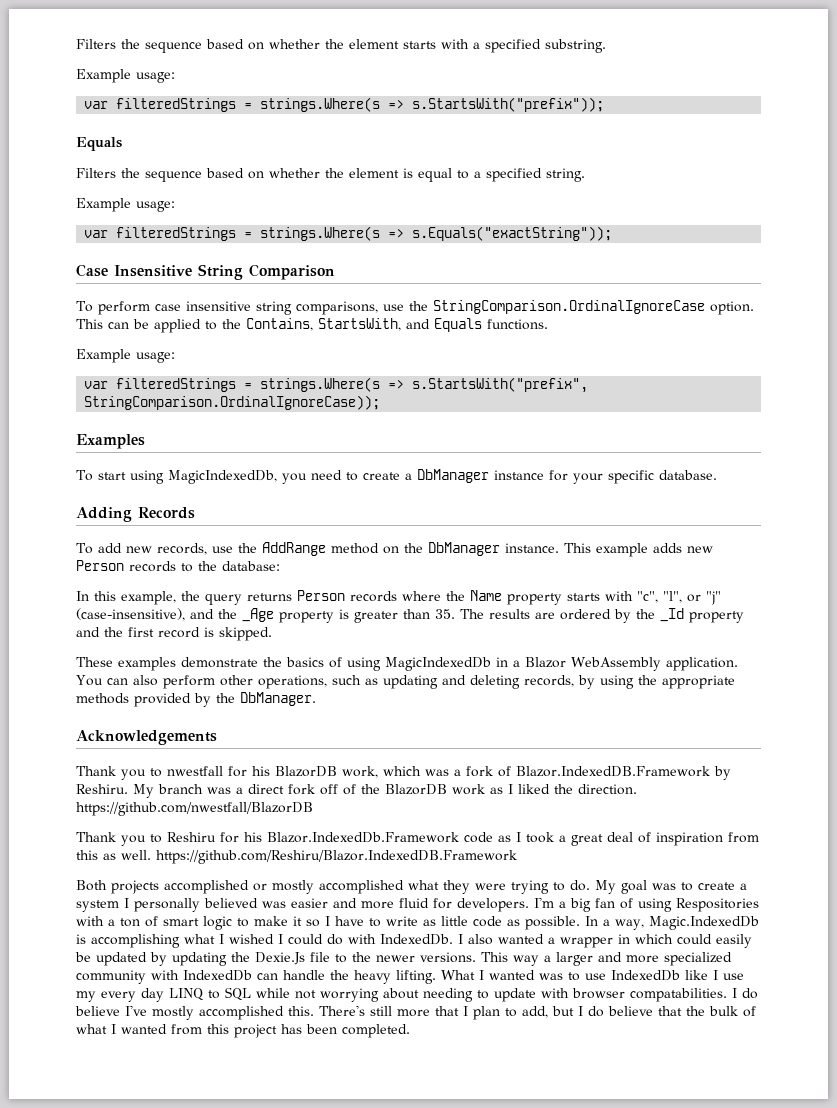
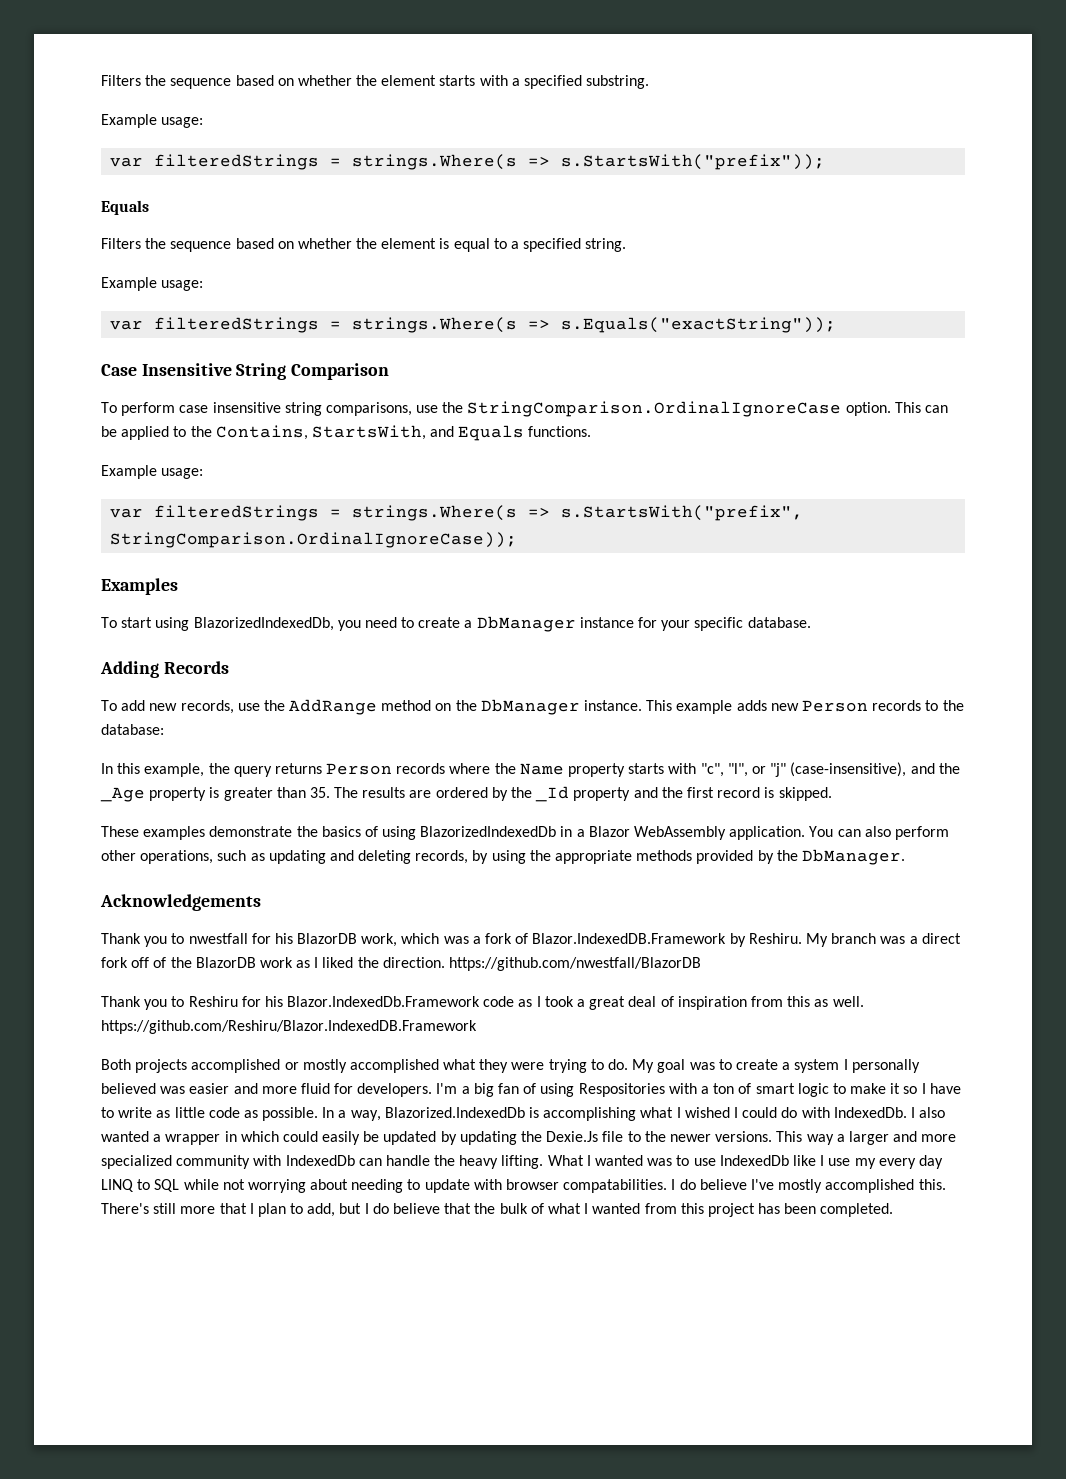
[167,470,277,484] MagicIndexedDb, -> [193,617,334,631] BlazorizedIndexedDb,
[385,657,491,671] MagicIndexedDb -> [420,826,557,837] BlazorizedIndexedDb
[648,916,759,930] Magic.IndexedDb -> [384,1107,525,1118] Blazorized.IndexedDb

